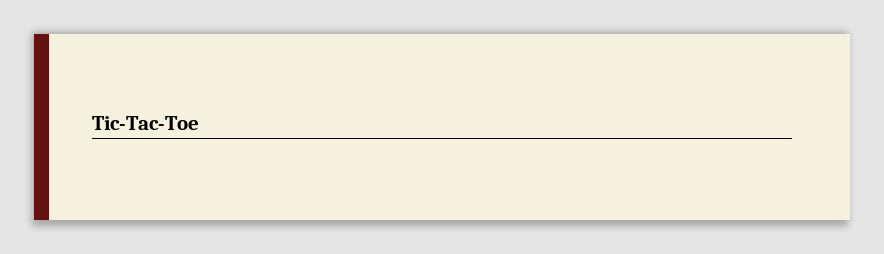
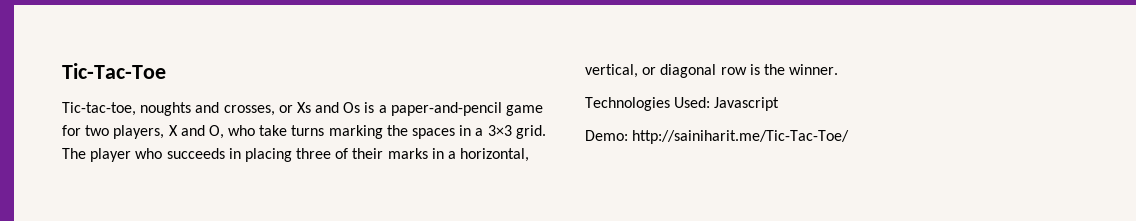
(199, 123) none -> [62,102,544,116] [62,125,546,139] [62,148,530,162] [585,64,839,78] [585,97,780,111] [585,130,850,144] // Tic-tac-toe, noughts and crosses, or Xs and Os is a paper-and-pencil game for two players, X and O, who take turns marking the spaces in a 3×3 grid. The player who succeeds in placing three of their marks in a horizontal, vertical, or diagonal row is the winner. // Technologies Used: Javascript // Demo: http://sainiharit.me/Tic-Tac-Toe/

